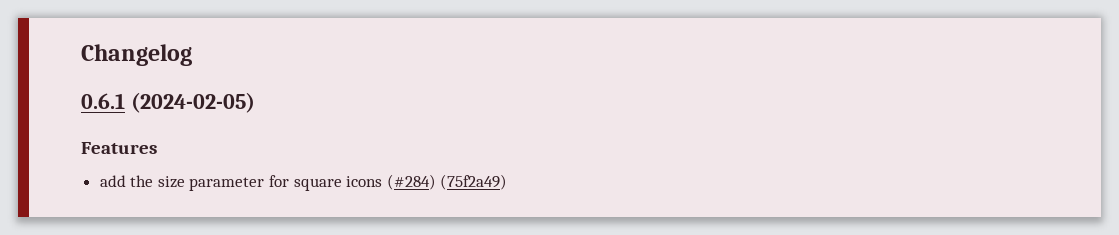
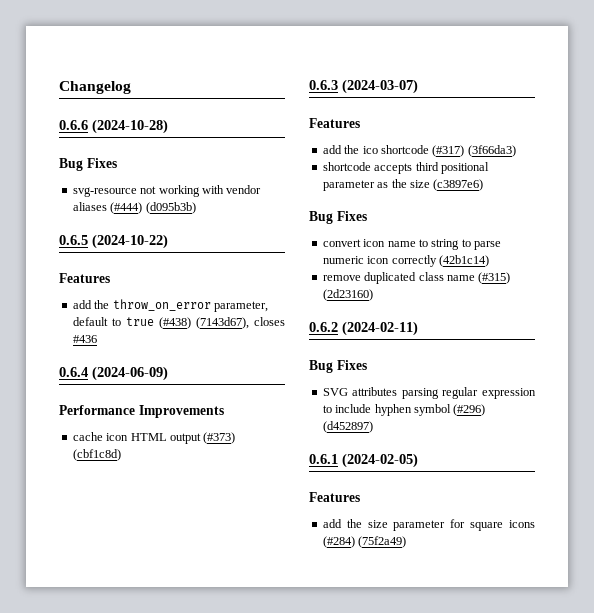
(192, 55) none -> [59,119,168,134] [59,158,117,171] [72,185,262,197] [72,202,196,214] [59,234,168,249] [59,273,110,283] [72,299,268,312] [72,317,285,329] [72,335,97,343] [59,366,168,381] [59,405,224,418] [72,432,236,444] [72,449,121,461] [309,79,418,94] [309,118,360,128] [322,145,516,157] [322,162,489,174] [322,179,484,191] [309,211,367,224] [322,239,501,250] [322,255,489,267] [322,272,511,284] [322,289,373,301] [309,321,418,336] [309,360,367,373] [322,387,536,399] [322,404,486,416] [322,421,373,433] // 0.6.6 (2024-10-28) // Bug Fixes // svg-resource not working with vendor aliases (#444) (d095b3b) // 0.6.5 (2024-10-22) // Features // add the throw_on_error parameter, default to true (#438) (7143d67), closes #436 // 0.6.4 (2024-06-09) // Performance Improvements // cache icon HTML output (#373) (cbf1c8d) // 0.6.3 (2024-03-07) // Features // add the ico shortcode (#317) (3f66da3) // shortcode accepts third positional parameter as the size (c3897e6) // Bug Fixes // convert icon name to string to parse numeric icon correctly (42b1c14) // remove duplicated class name (#315) (2d23160) // 0.6.2 (2024-02-11) // Bug Fixes // SVG attributes parsing regular expression to include hyphen symbol (#296) (d452897)

